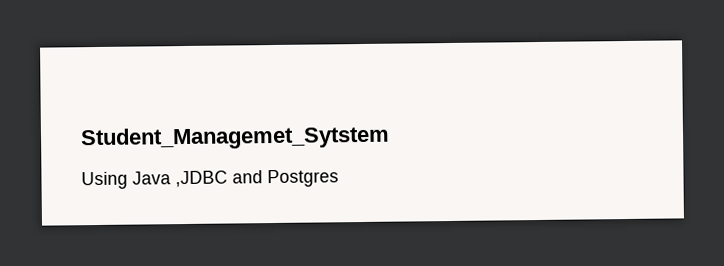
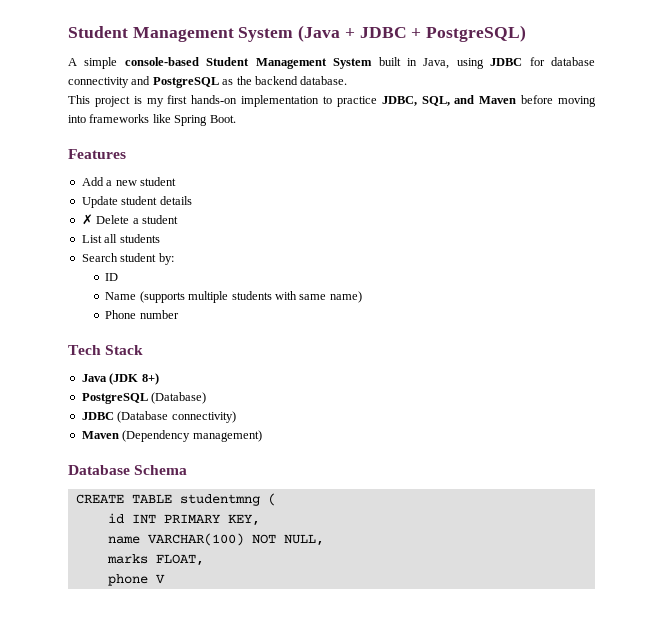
[80,125,390,151] [81,169,339,190] Student_Managemet_Sytstem // Using Java ,JDBC and Postgres -> [68,25,527,42] [68,57,596,69] [68,76,348,88] [68,95,596,107] [68,114,236,126] [68,149,126,159] [81,177,176,186] [81,196,192,208] [81,214,178,225] [81,234,160,243] [81,253,174,265] [105,273,119,281] [105,291,362,303] [105,310,179,319] [68,345,144,355] [81,373,159,385] [81,392,207,404] [81,411,236,423] [81,430,262,442] [68,465,188,475] [75,493,276,506] [107,513,260,526] [107,533,324,546] [106,554,204,566] [107,574,165,586] Student Management System (Java + JDBC + PostgreSQL) // A simple console-based Student Management System built in Java, using JDBC for database connectivity and PostgreSQL as the backend database. // This project is my first hands-on implementation to practice JDBC, SQL, and Maven before moving into frameworks like Spring Boot. // Features // Add a new student // Update student details // ✗ Delete a student // List all students // Search student by: // ID // Name (supports multiple students with same name) // Phone number // Tech Stack // Java (JDK 8+) // PostgreSQL (Database) // JDBC (Database connectivity) // Maven (Dependency management) // Database Schema // CREATE TABLE studentmng ( // id INT PRIMARY KEY, // name VARCHAR(100) NOT NULL, // marks FLOAT, // phone V

